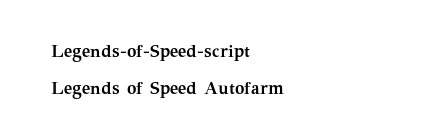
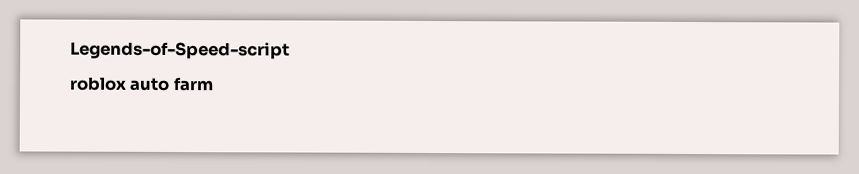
[51,81,284,99] Legends of Speed Autofarm -> [69,76,214,92] roblox auto farm

